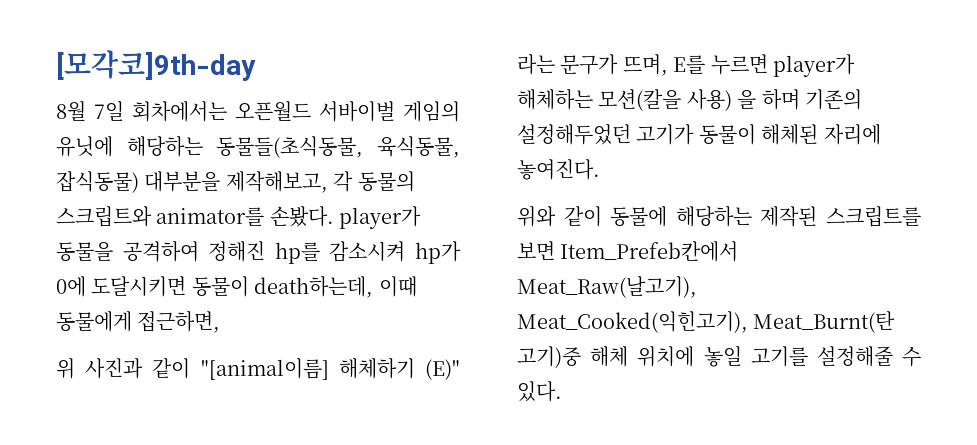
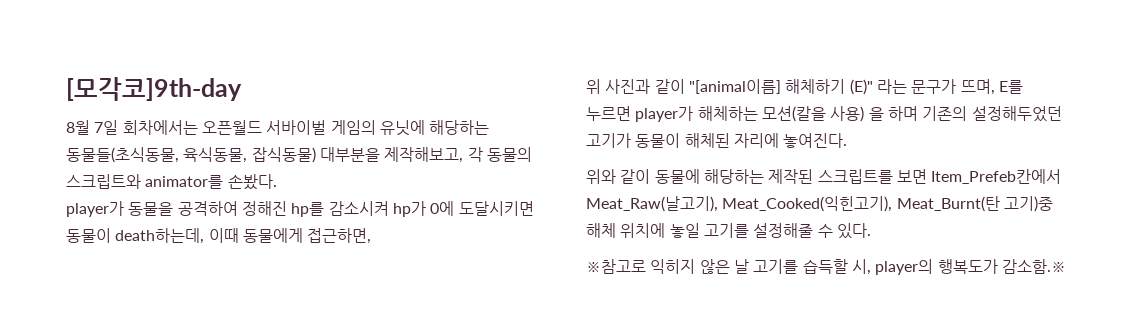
(334, 216) none -> (277, 182) //
(562, 391) none -> [586,259,1066,275] // ※참고로 익히지 않은 날 고기를 습득할 시, player의 행복도가 감소함.※

